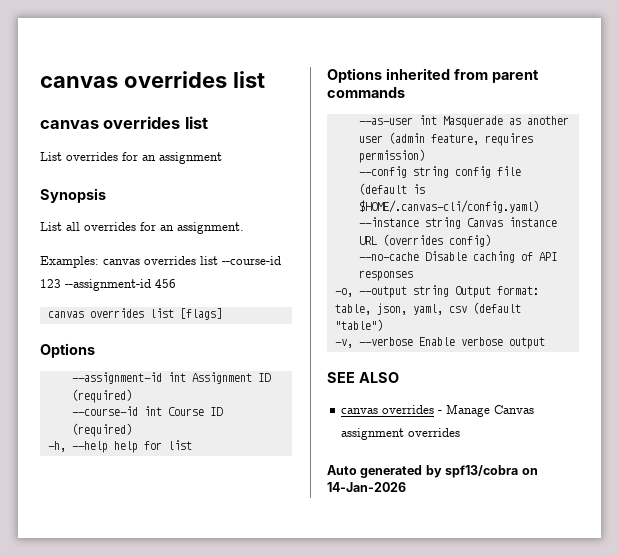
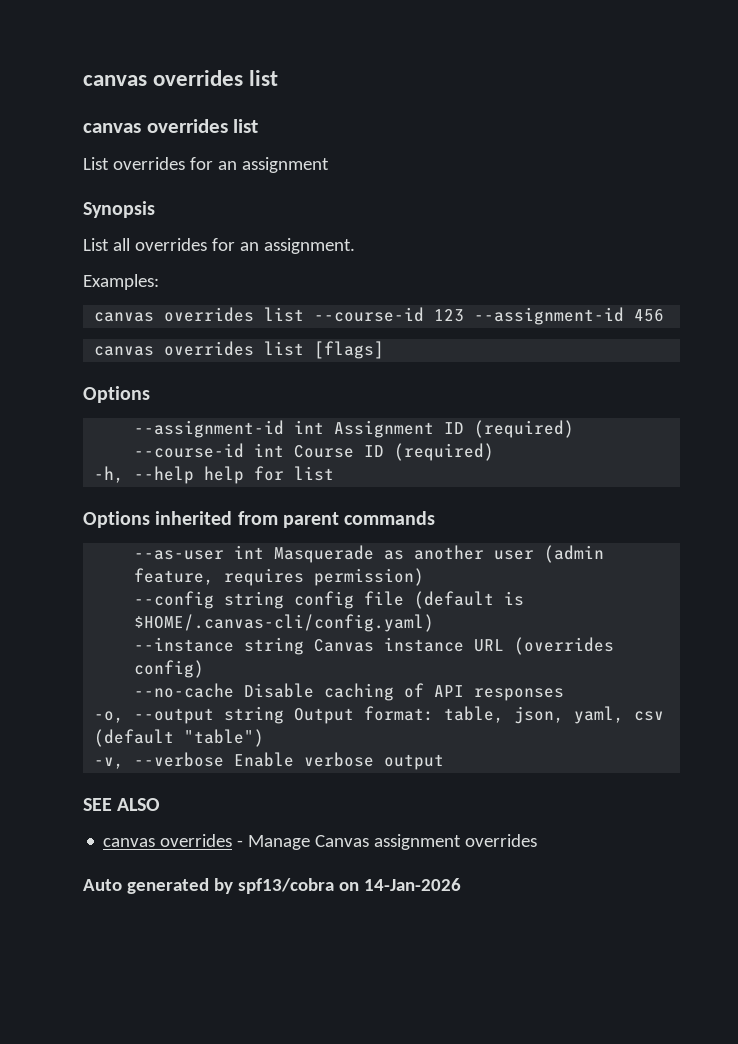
(99, 262) none -> (159, 282) //

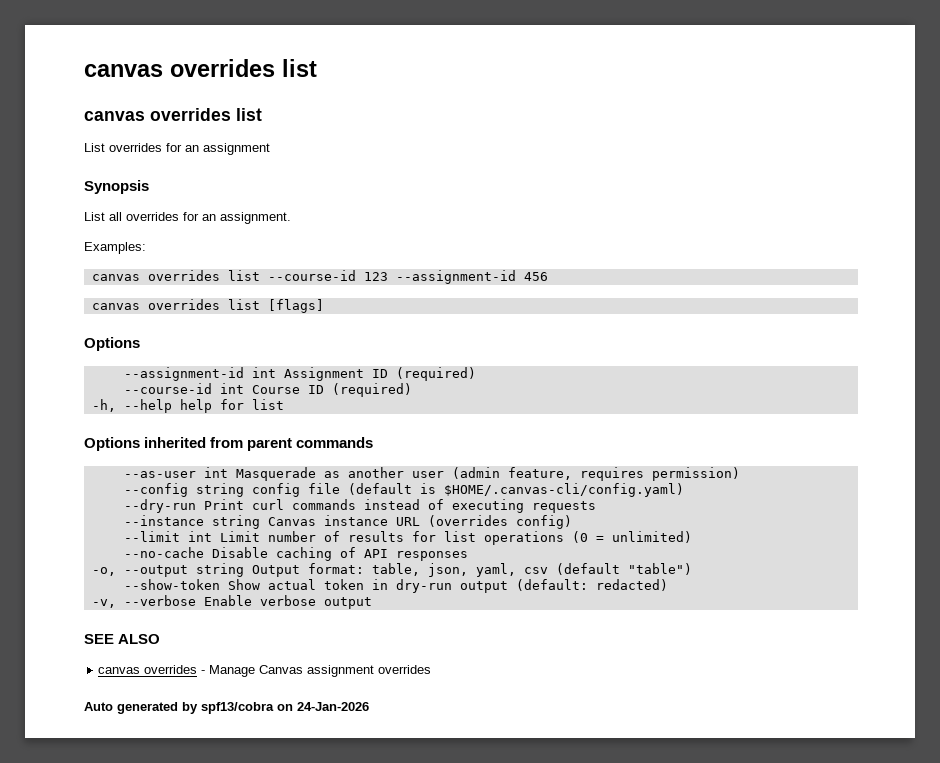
(435, 623) none -> [123,499,596,513] // --dry-run Print curl commands instead of executing requests
(205, 669) none -> [123,531,692,545] // --limit int Limit number of results for list operations (0 = unlimited)
(265, 738) none -> [123,579,668,593] // --show-token Show actual token in dry-run output (default: redacted)
[363,878,461,891] 14-Jan-2026 -> [297,702,369,711] 24-Jan-2026

